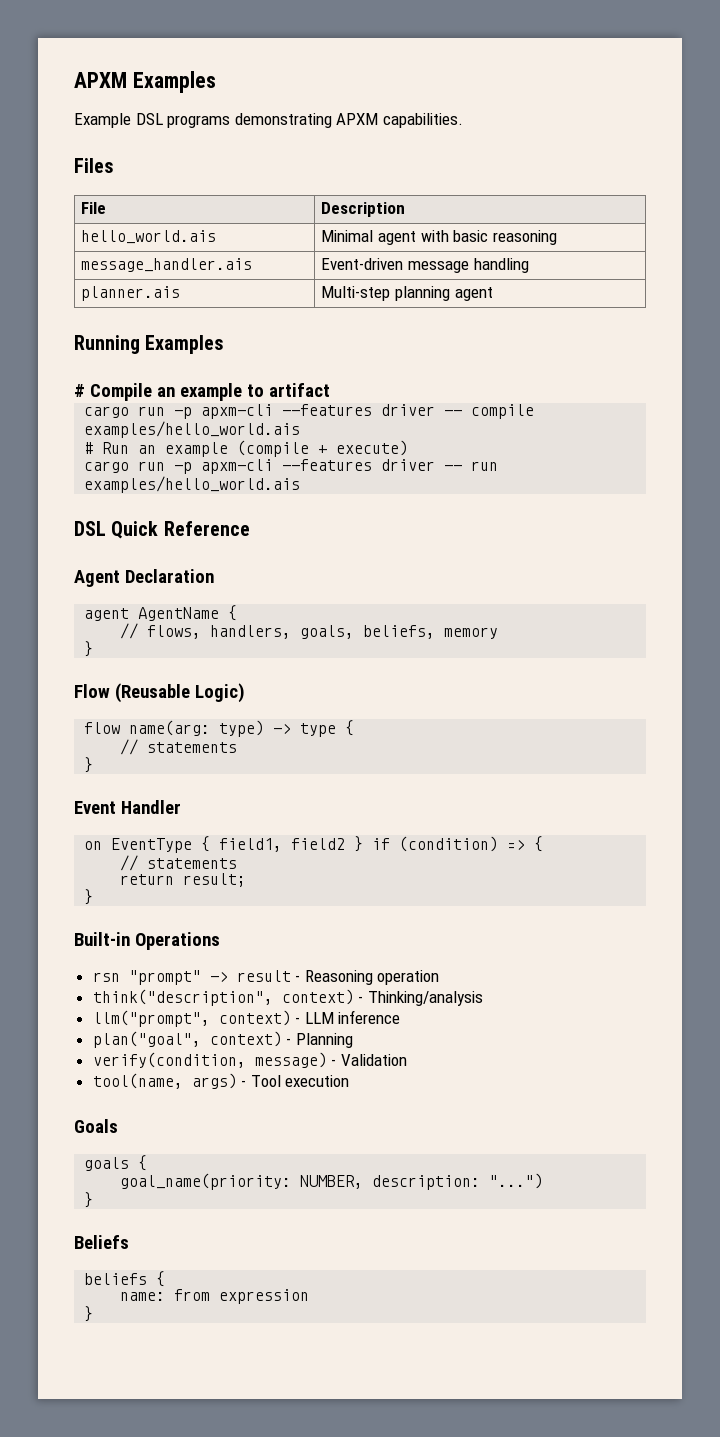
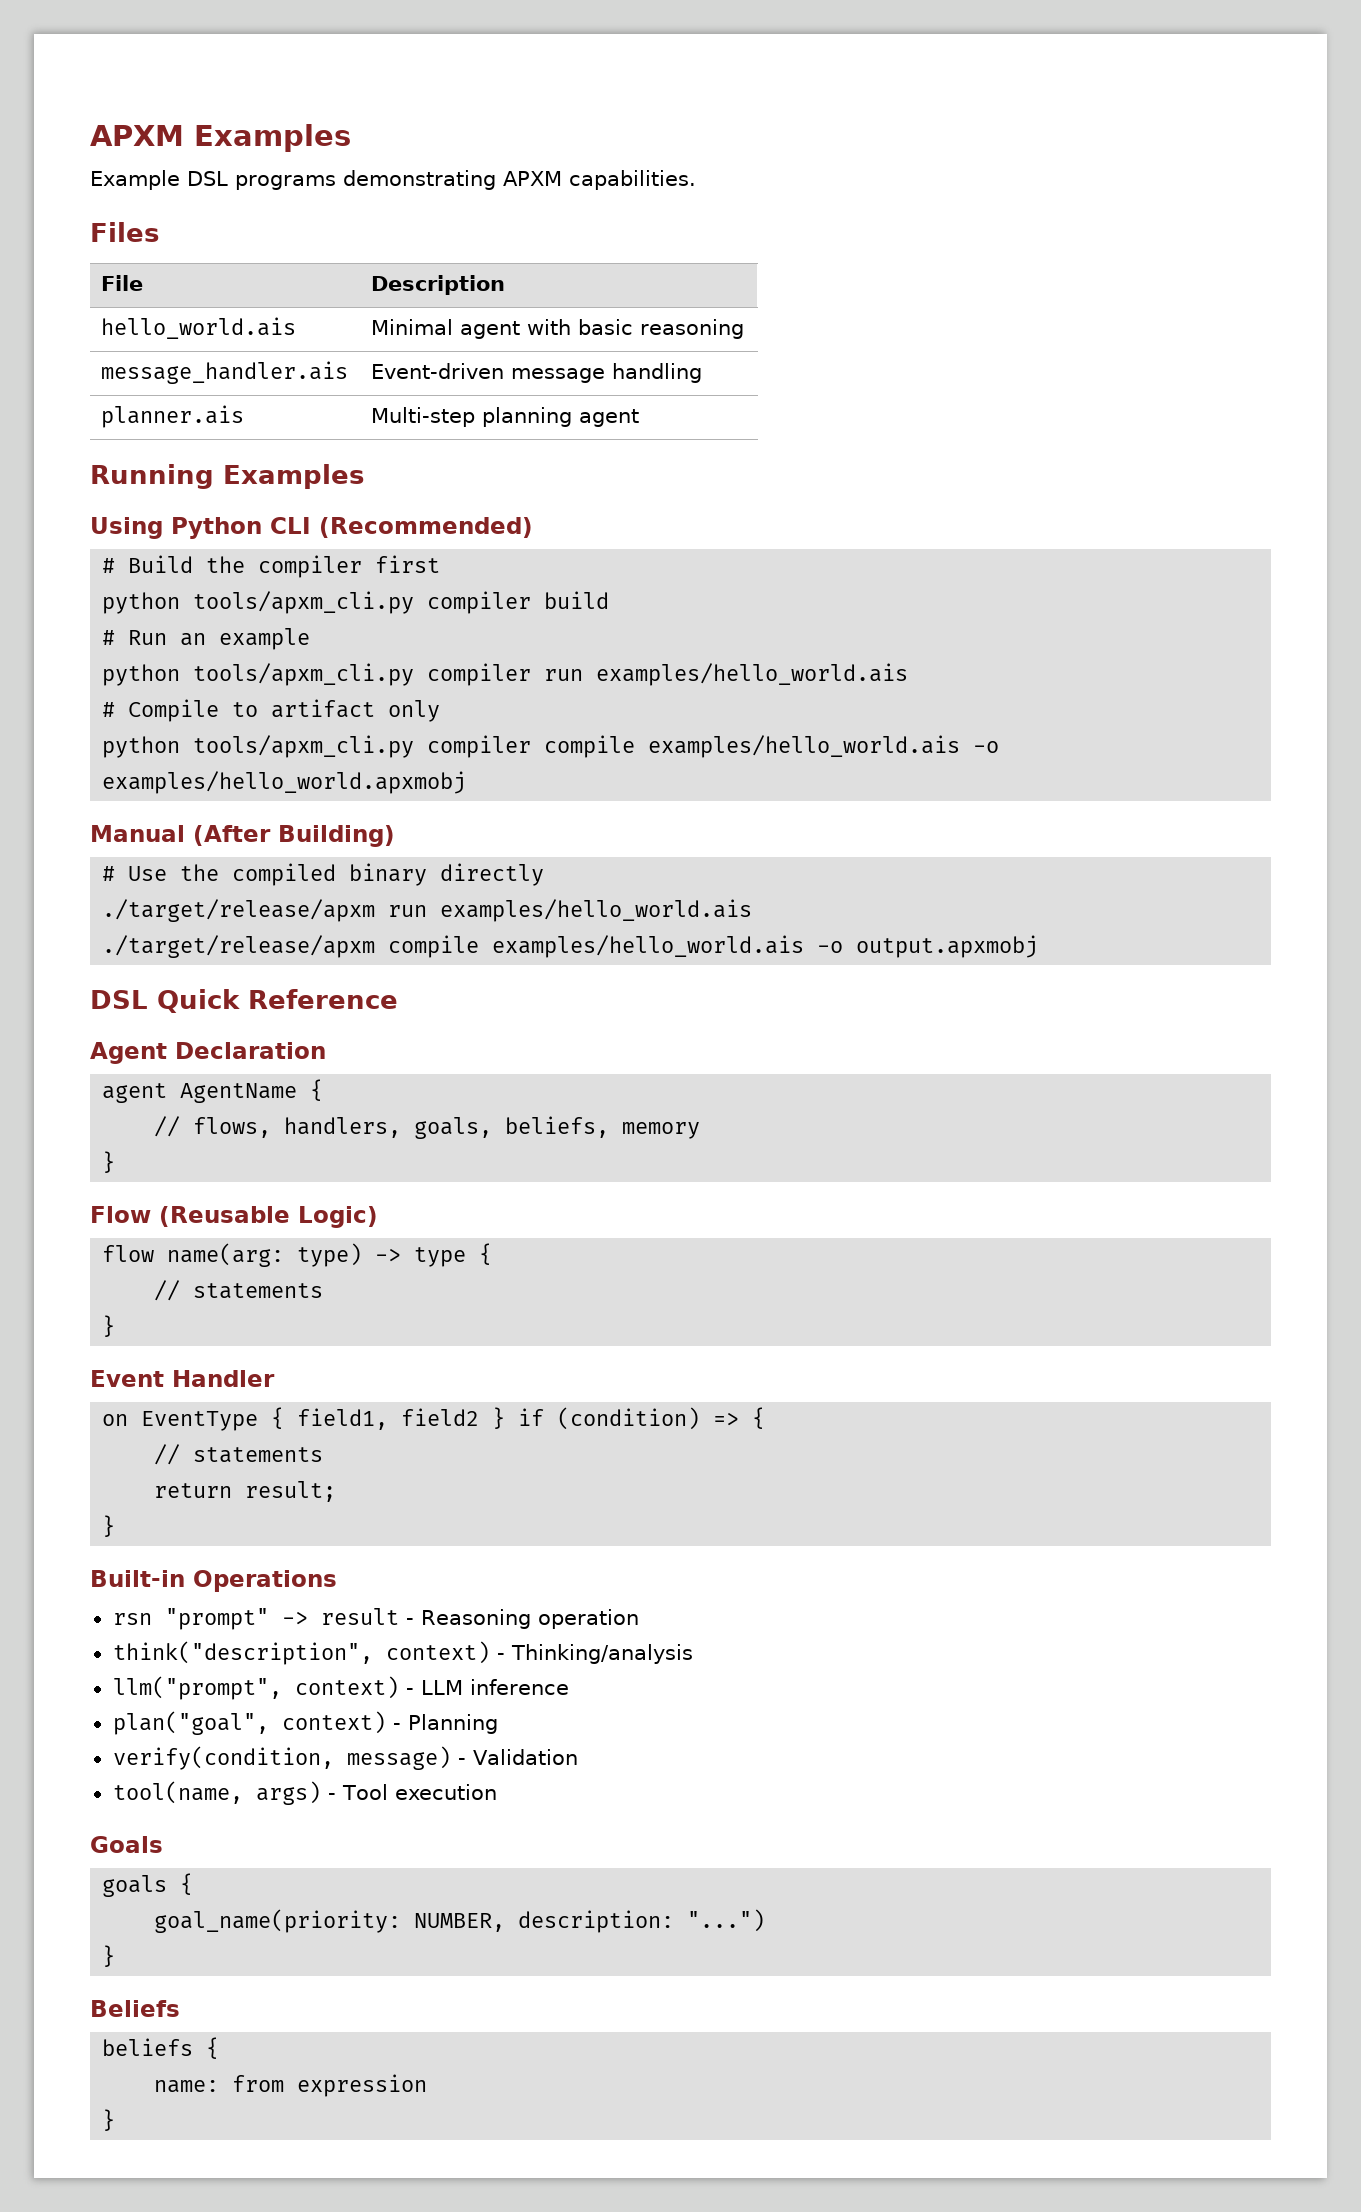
[74,383,330,401] [84,404,535,419] [84,421,301,438] [84,440,409,457] [84,459,499,474] [84,476,301,493] # Compile an example to artifact // cargo run -p apxm-cli --features driver -- compile examples/hello_world.ais // # Run an example (compile + execute) // cargo run -p apxm-cli --features driver -- run examples/hello_world.ais -> [90,517,533,539] [102,555,441,578] [102,591,610,614] [102,628,311,650] [102,663,909,686] [102,699,441,722] [102,735,1000,758] [102,771,467,794] [90,825,395,847] [102,863,545,886] [102,899,753,922] [102,935,1039,958] Using Python CLI (Recommended) // # Build the compiler first // python tools/apxm_cli.py compiler build // # Run an example // python tools/apxm_cli.py compiler run examples/hello_world.ais // # Compile to artifact only // python tools/apxm_cli.py compiler compile examples/hello_world.ais -o examples/hello_world.apxmobj // Manual (After Building) // # Use the compiled binary directly // ./target/release/apxm run examples/hello_world.ais // ./target/release/apxm compile examples/hello_world.ais -o output.apxmobj

